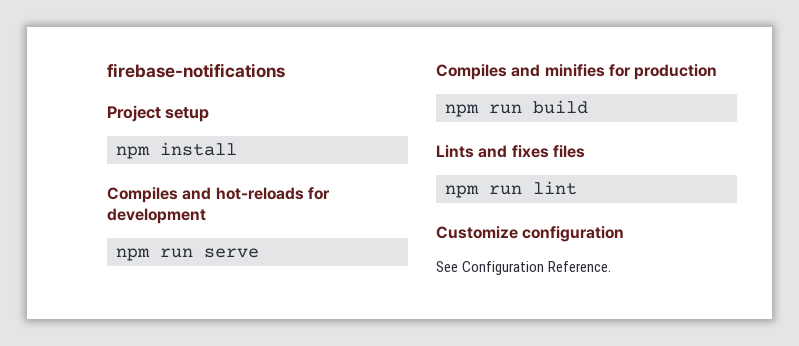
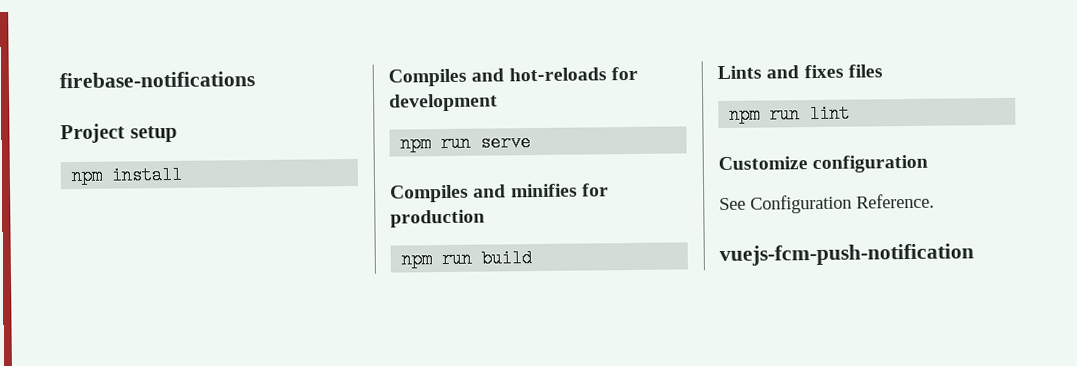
(612, 266) none -> [719,243,974,267] // vuejs-fcm-push-notification

